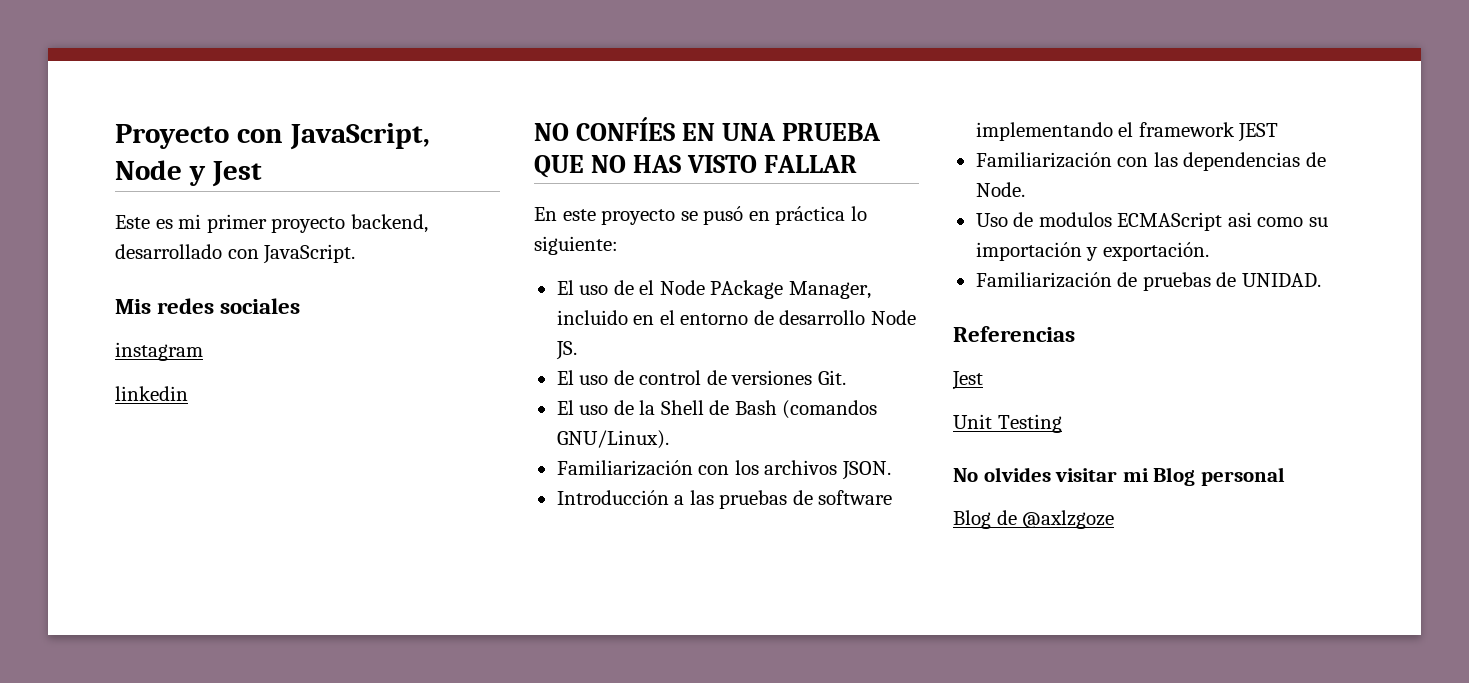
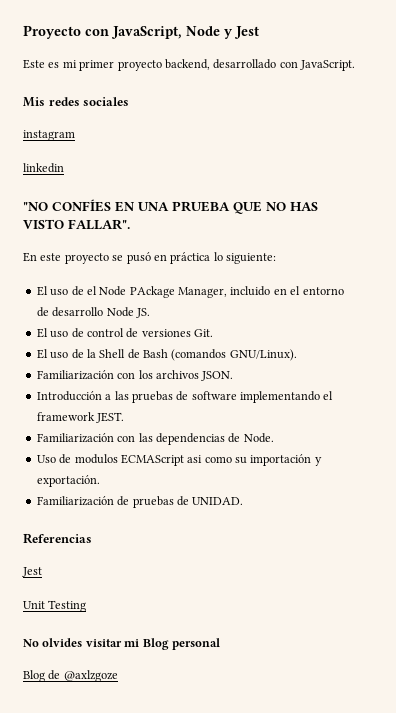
[534,123,569,141] NO -> [23,202,48,211] "NO
[763,155,857,173] FALLAR -> [68,219,130,230] FALLAR".
[1238,123,1279,142] JEST -> [96,412,125,423] JEST.

